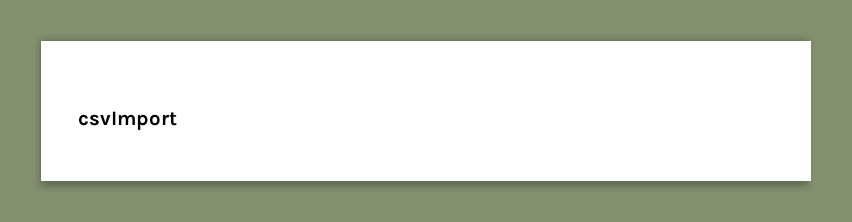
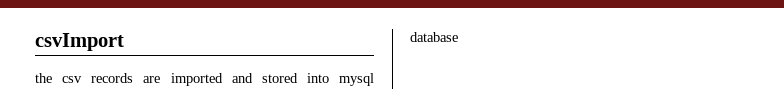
(177, 120) none -> [35,73,374,86] [410,32,458,42] // the csv records are imported and stored into mysql database

